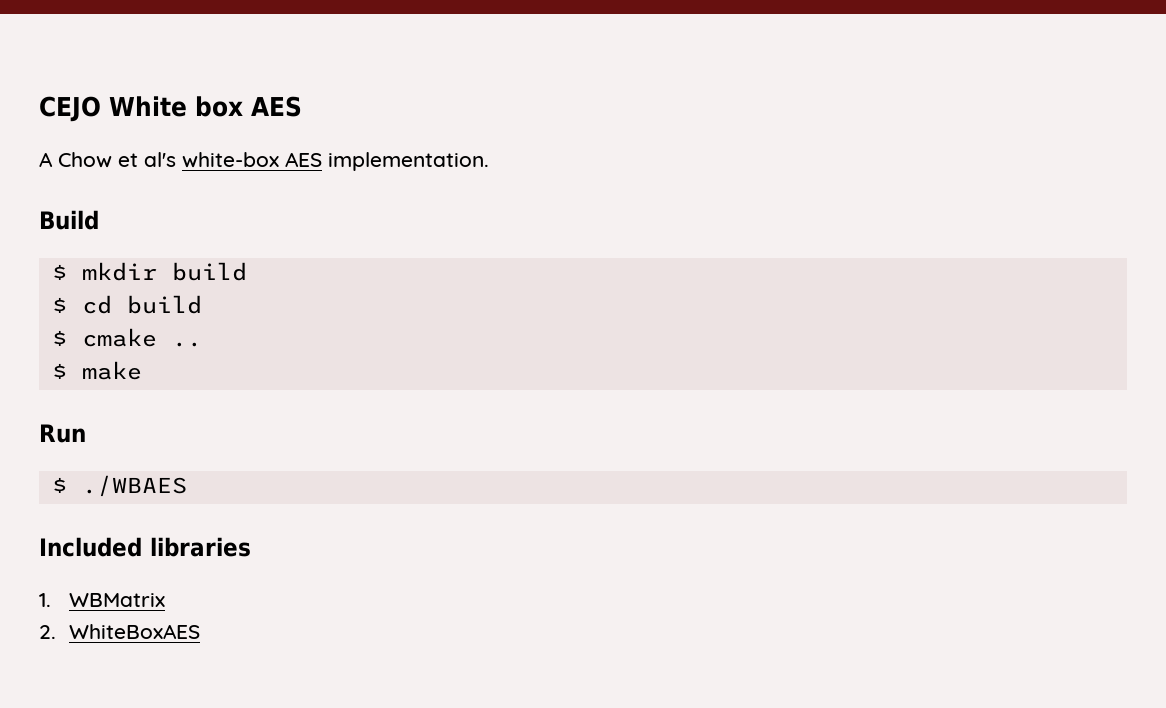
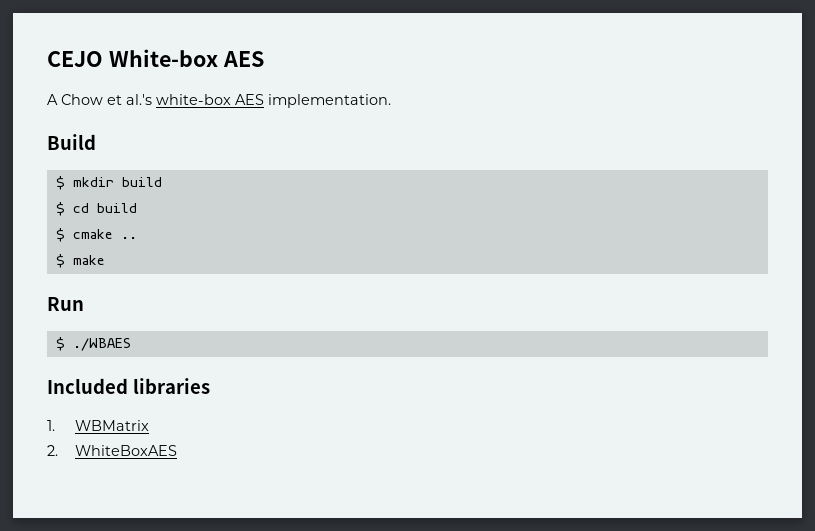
[109,96,243,117] White box -> [108,49,218,67] White-box
[144,152,176,167] al's -> [126,94,152,105] al.'s

